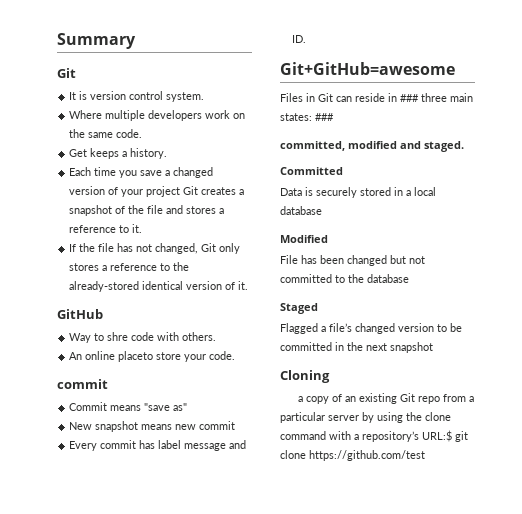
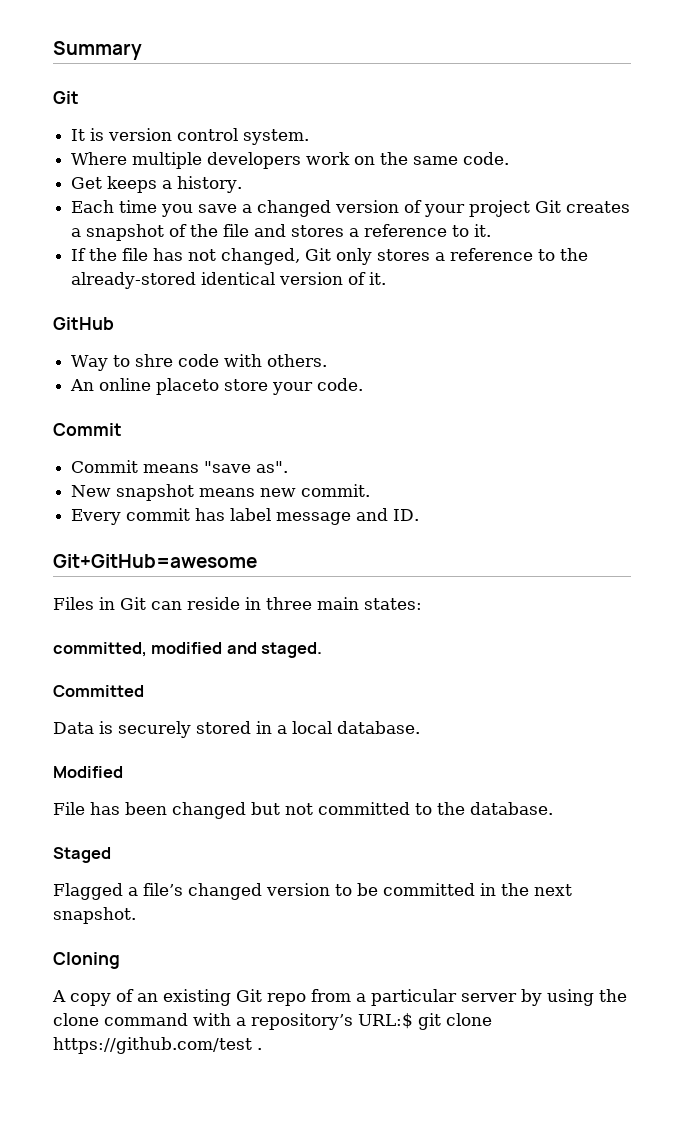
[57,379,108,389] commit -> [53,423,122,436] Commit
[173,403,188,411] as" -> [256,461,289,473] as".
[199,421,236,430] commit -> [301,484,371,497] commit.
[400,94,419,102] ### -> (261, 603) none
[315,113,334,121] ### -> (422, 604) none
[280,206,322,215] database -> [337,721,420,734] database.
[367,274,409,283] database -> [470,802,553,815] database.
[390,342,433,353] snapshot -> [53,907,136,924] snapshot.
[297,396,303,402] a -> [52,990,66,1002] A
(425, 455) none -> [257,1048,262,1050] .

